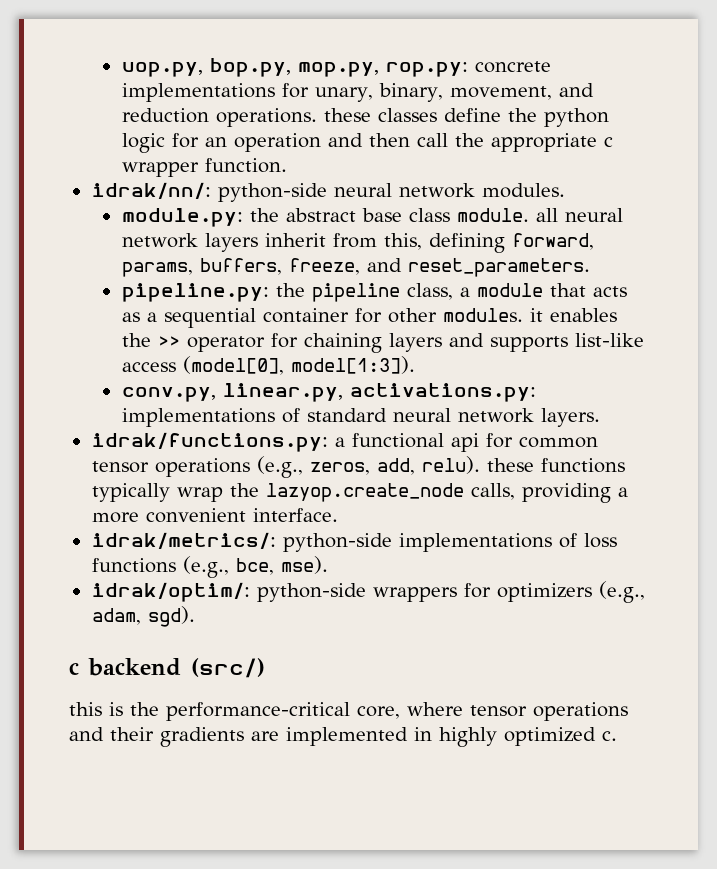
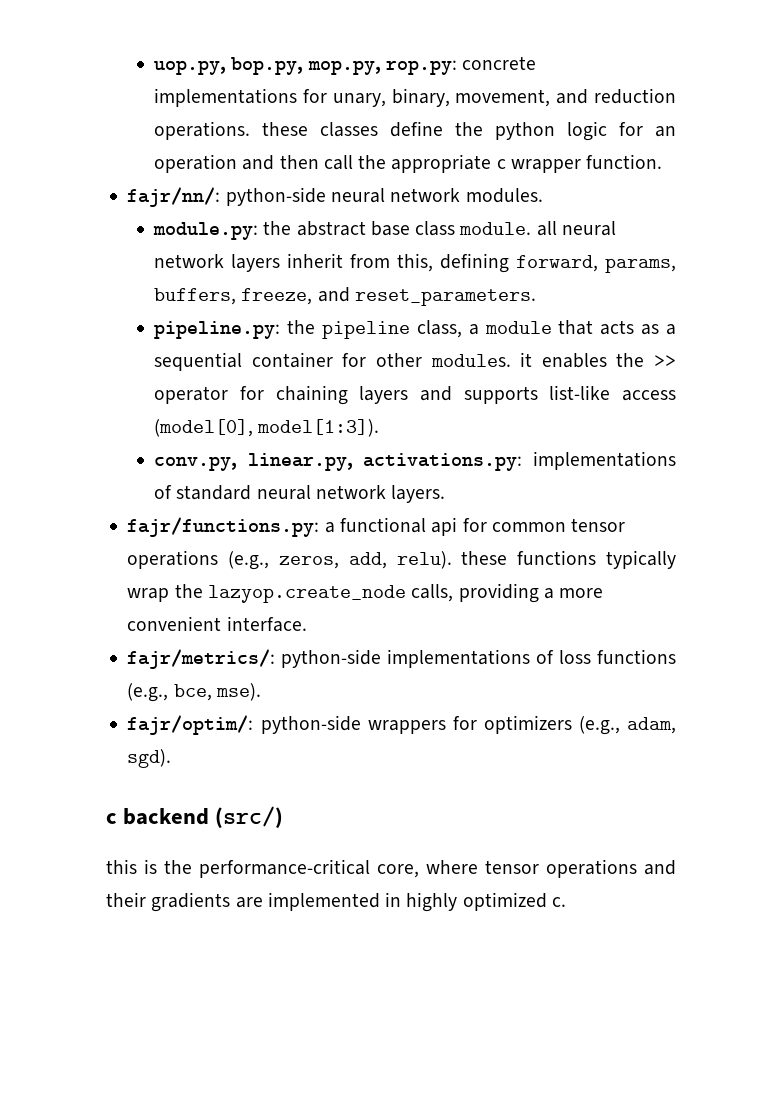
[91,182,211,199] idrak/nn/: -> [127,187,221,207] fajr/nn/:
[91,432,328,452] idrak/functions.py: -> [127,517,320,537] fajr/functions.py:
[91,532,276,549] idrak/metrics/: -> [127,649,276,669] fajr/metrics/:
[91,582,250,602] idrak/optim/: -> [127,715,254,735] fajr/optim/:

